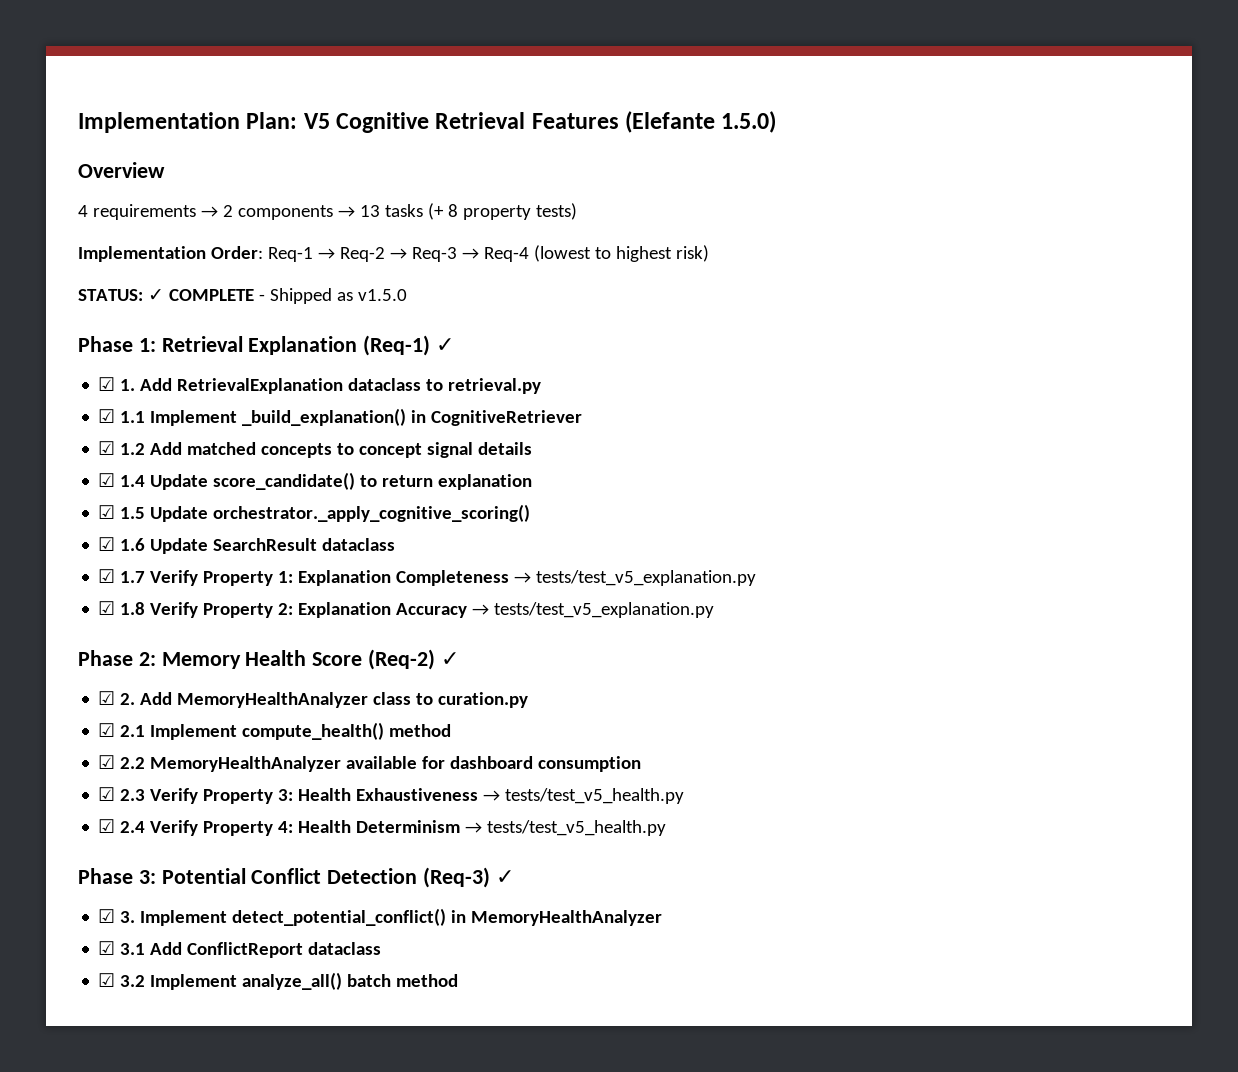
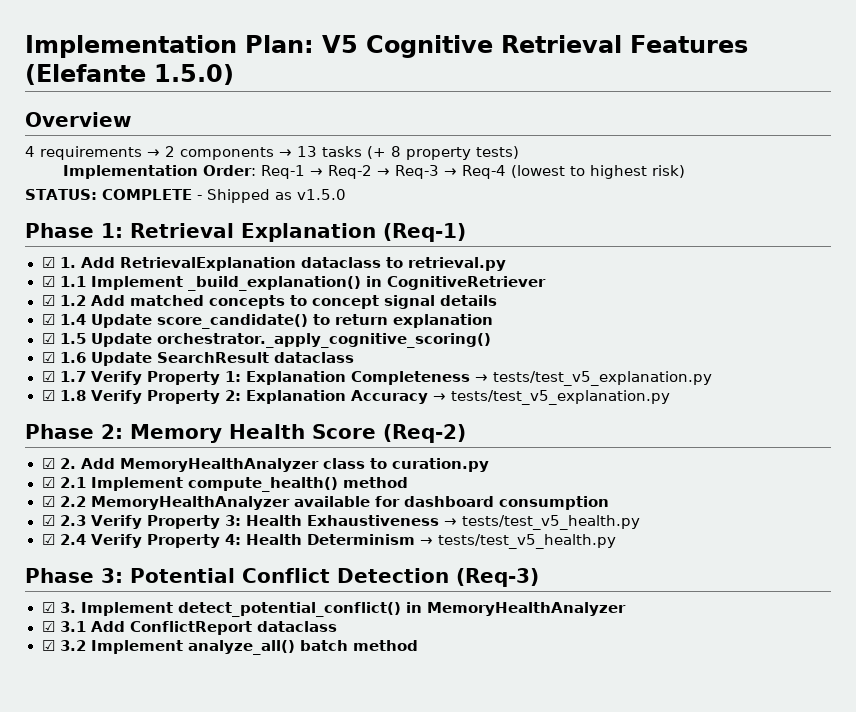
[147,289,164,301] ✓ -> (97, 194) none
[436,338,455,352] ✓ -> (466, 232) none
[440,652,459,666] ✓ -> (466, 433) none
[495,870,514,884] ✓ -> (539, 577) none

